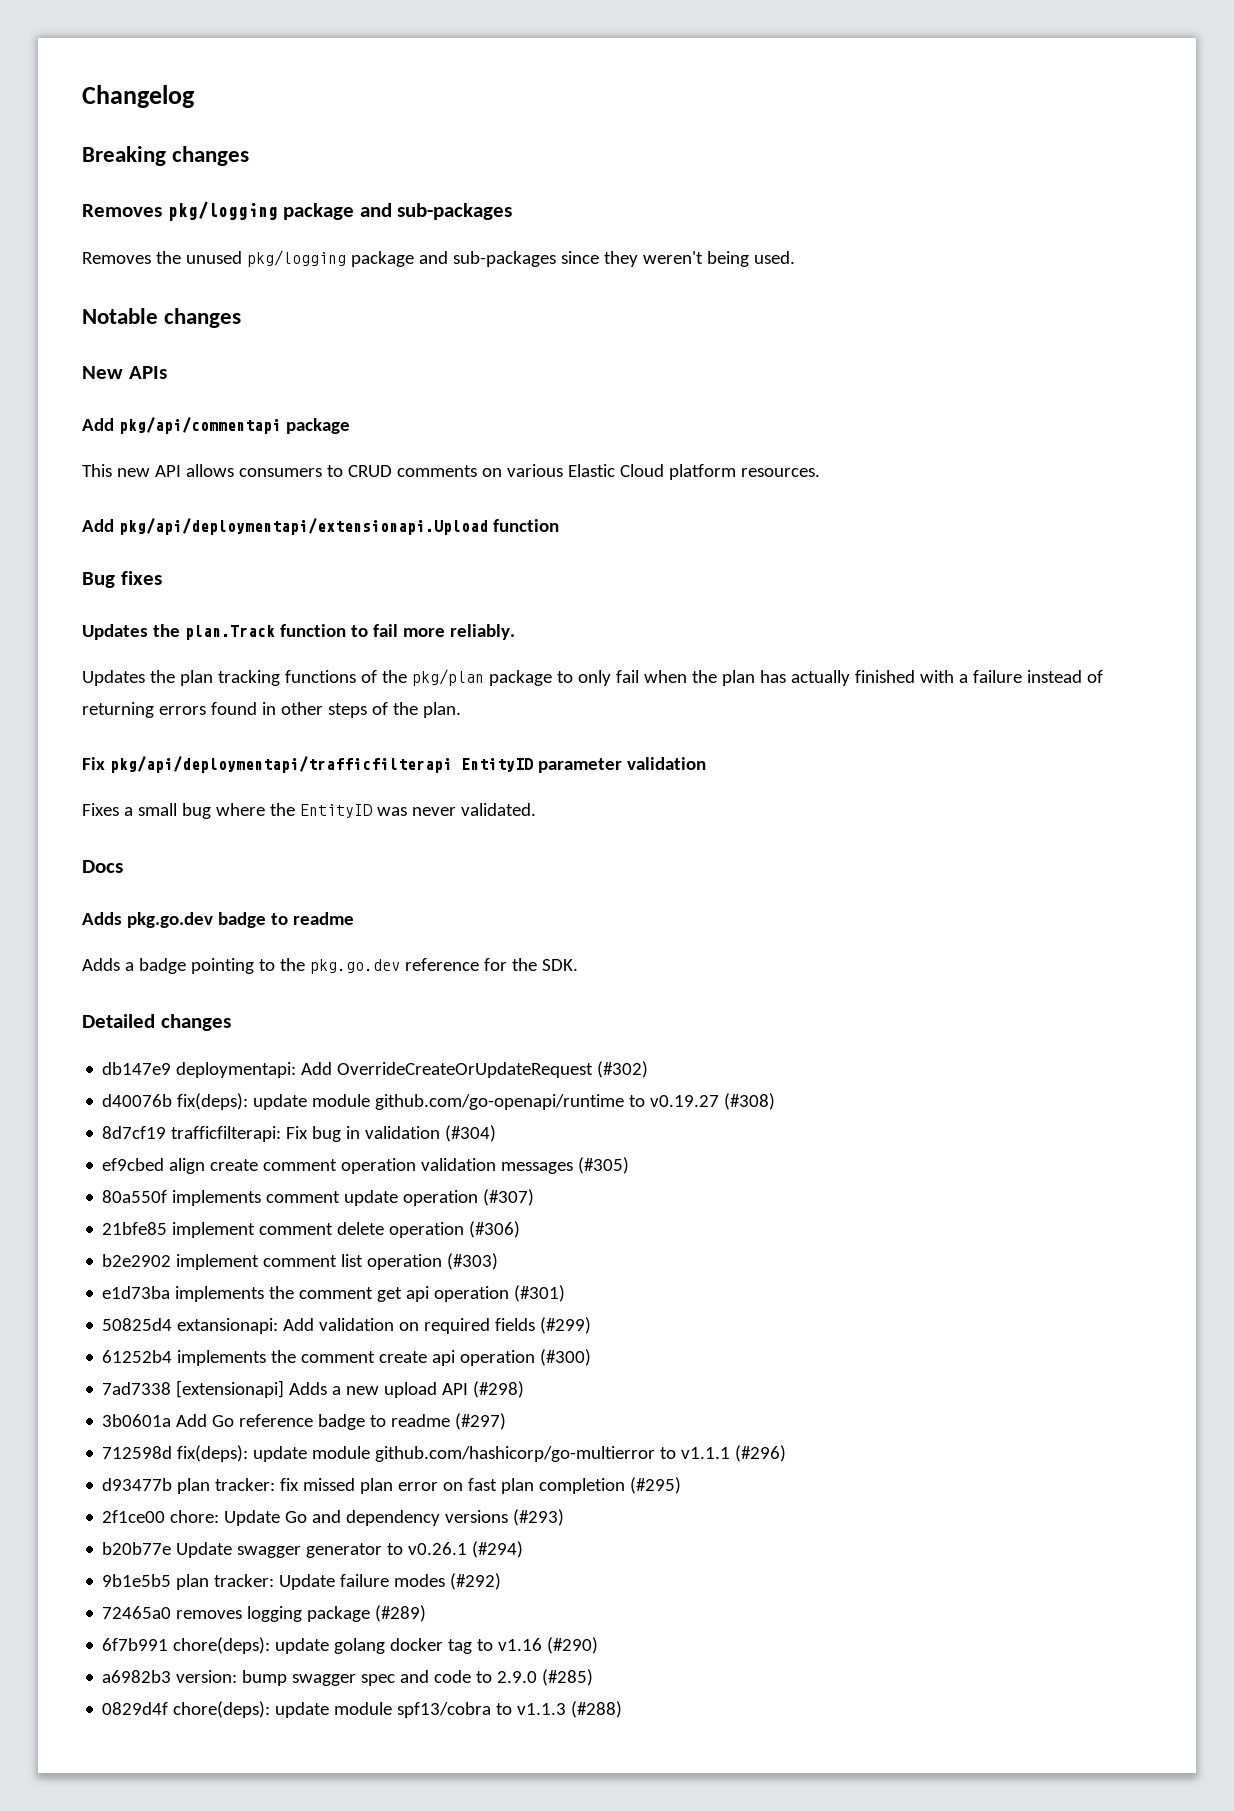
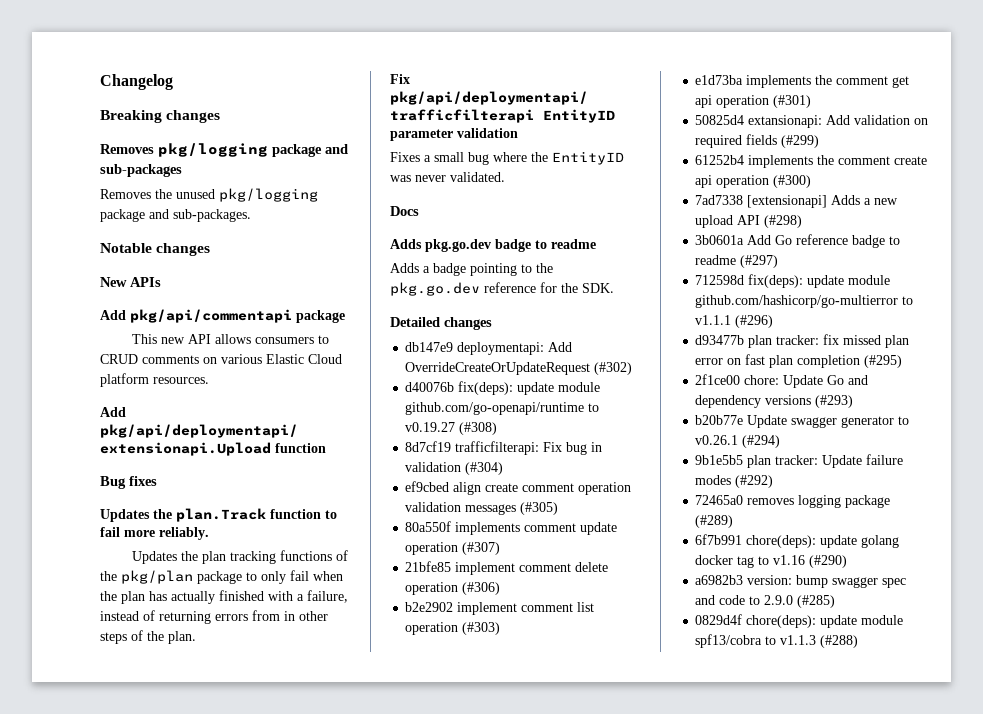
[452,251,795,267] sub-packages since they weren't being used. -> [173,209,251,222] sub-packages.
[972,670,1022,683] failure -> [307,590,348,603] failure,
[210,702,257,715] found -> [252,610,280,621] from

